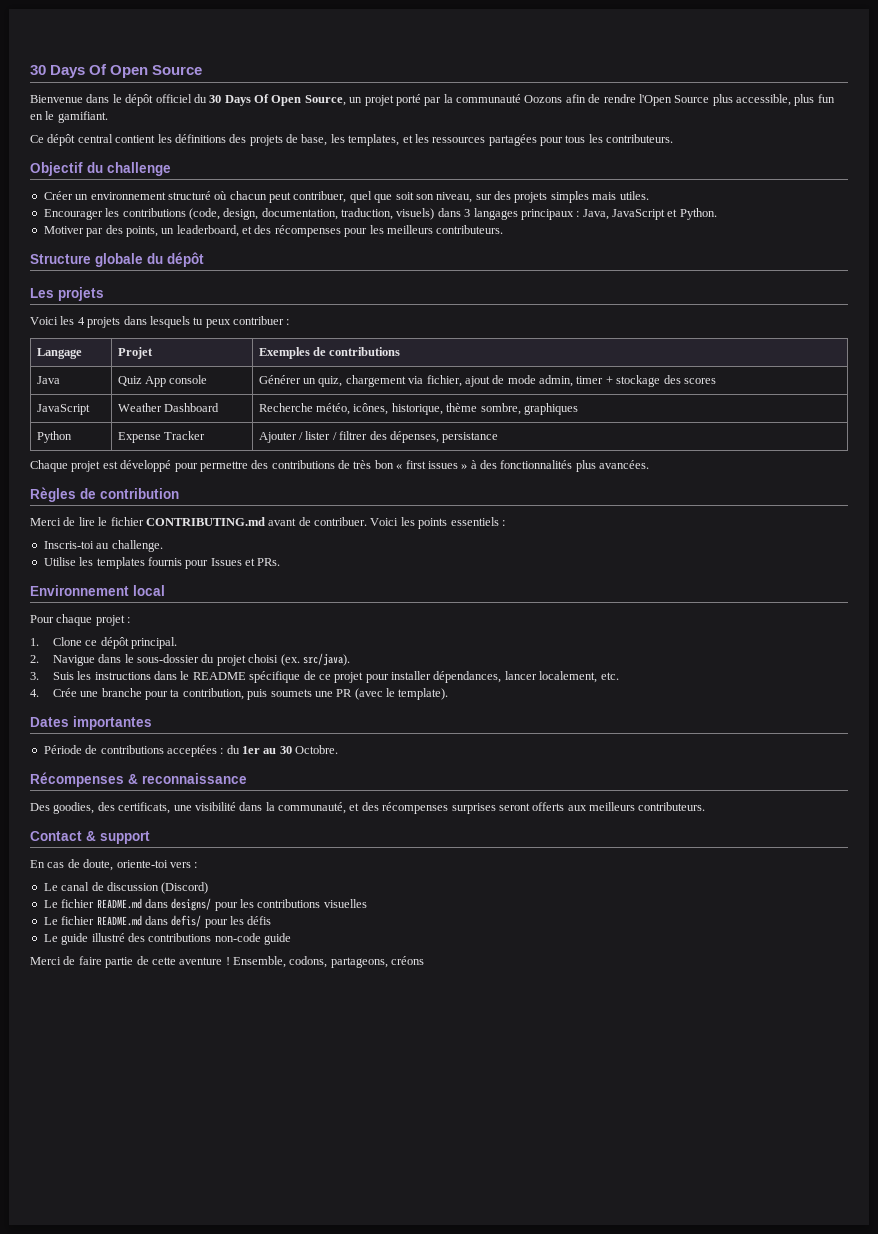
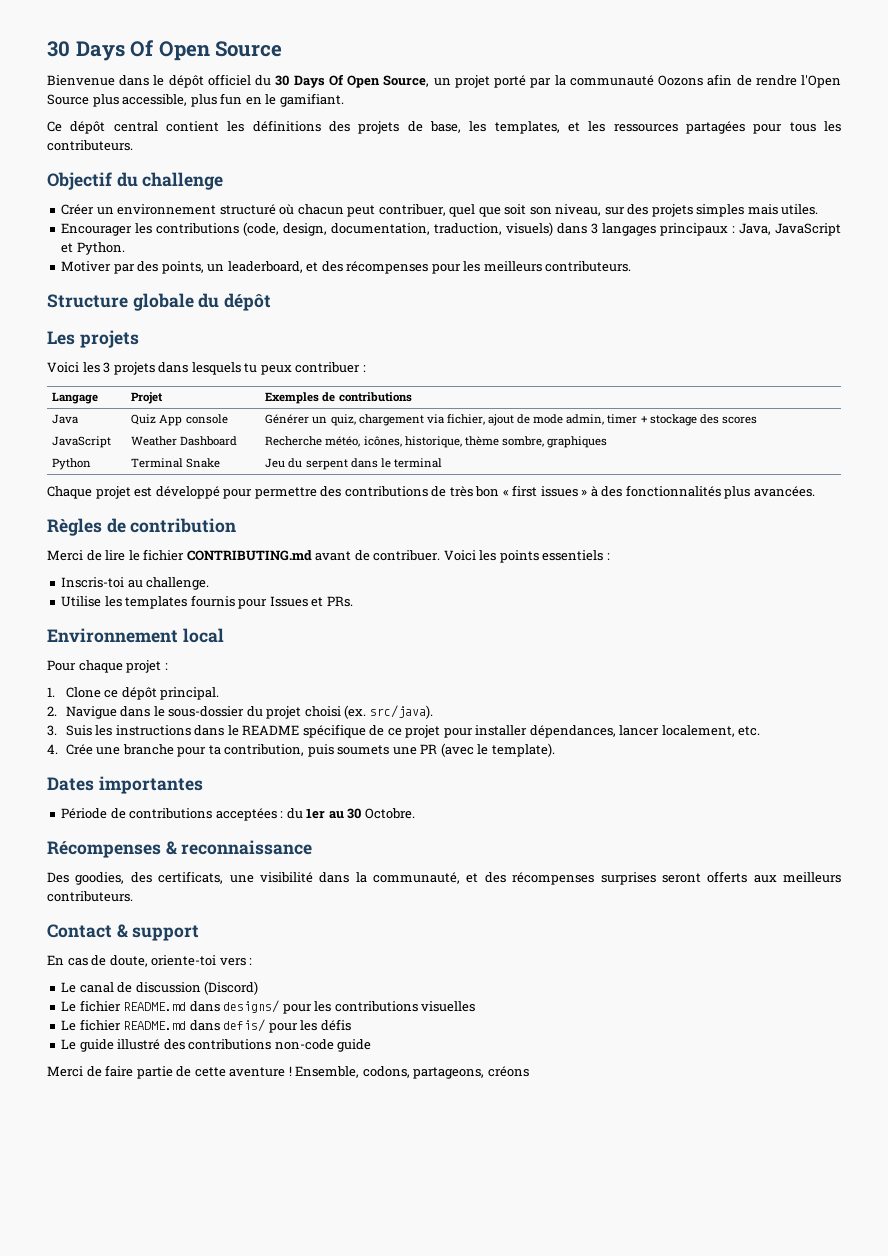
[77,317,85,325] 4 -> [103,362,111,373] 3
[117,431,206,443] [258,431,499,443] Expense Tracker | Ajouter / lister / filtrer des dépenses, persistance -> [131,458,221,468] [265,458,442,470] Terminal Snake | Jeu du serpent dans le terminal

